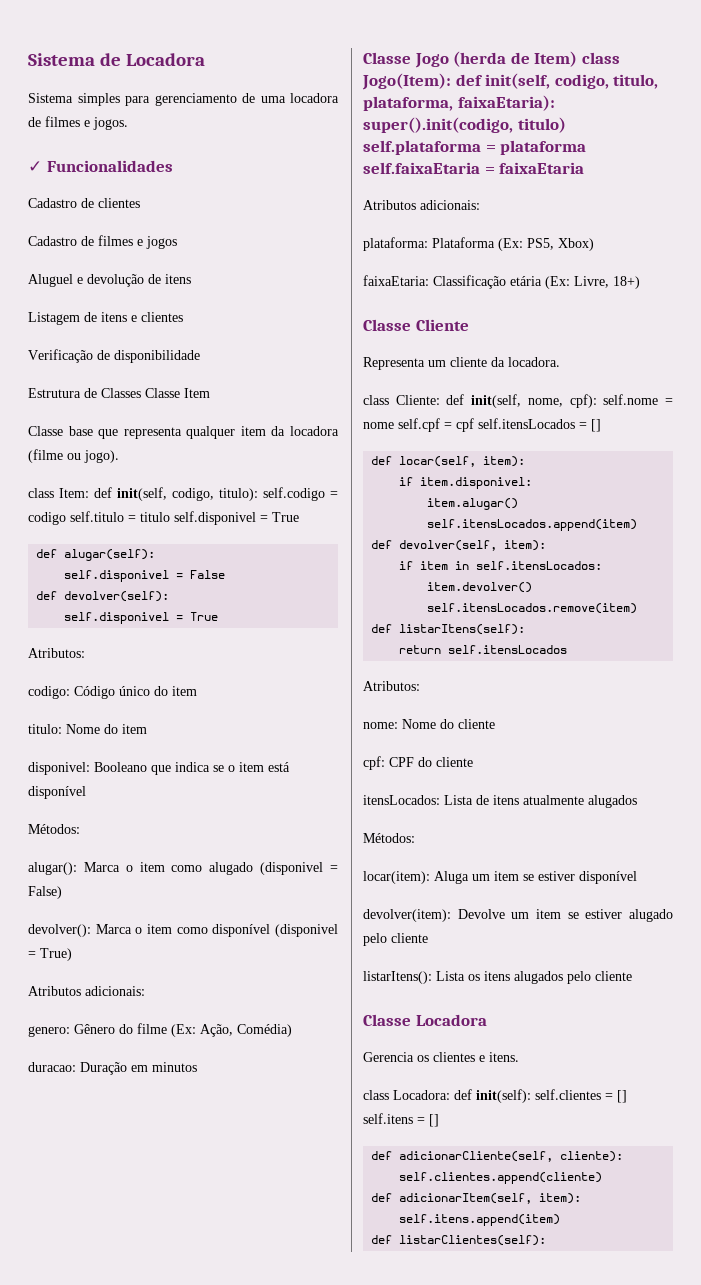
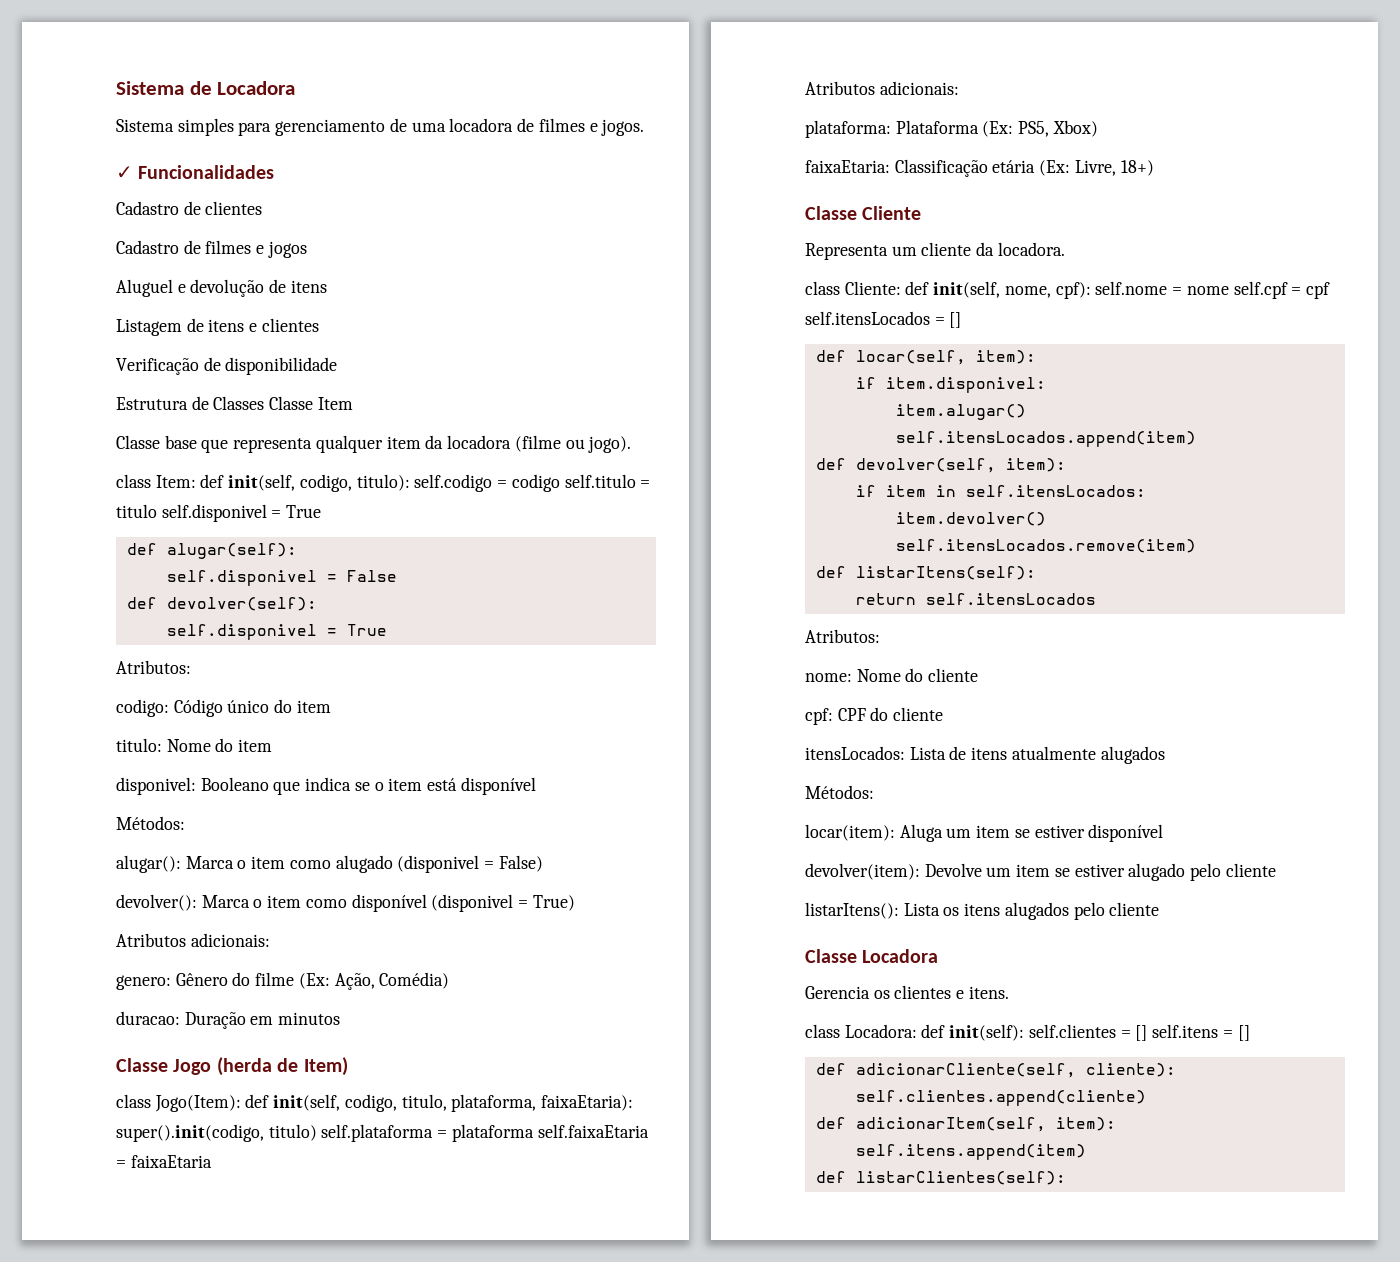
(578, 59) none -> (348, 1066) //

